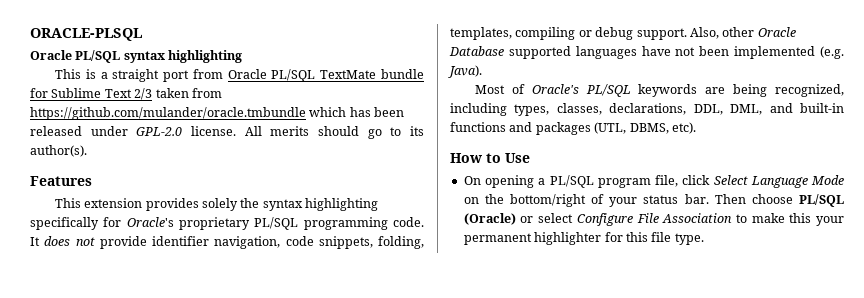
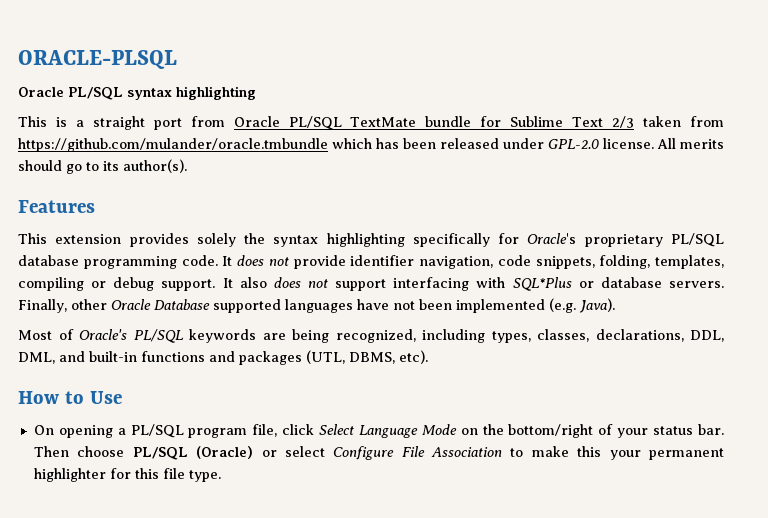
(299, 223) none -> [18,255,79,266] database
[689,27,719,39] Also, -> [222,277,724,291] [18,299,67,313] It also does not support interfacing with SQL*Plus or database servers. Finally,

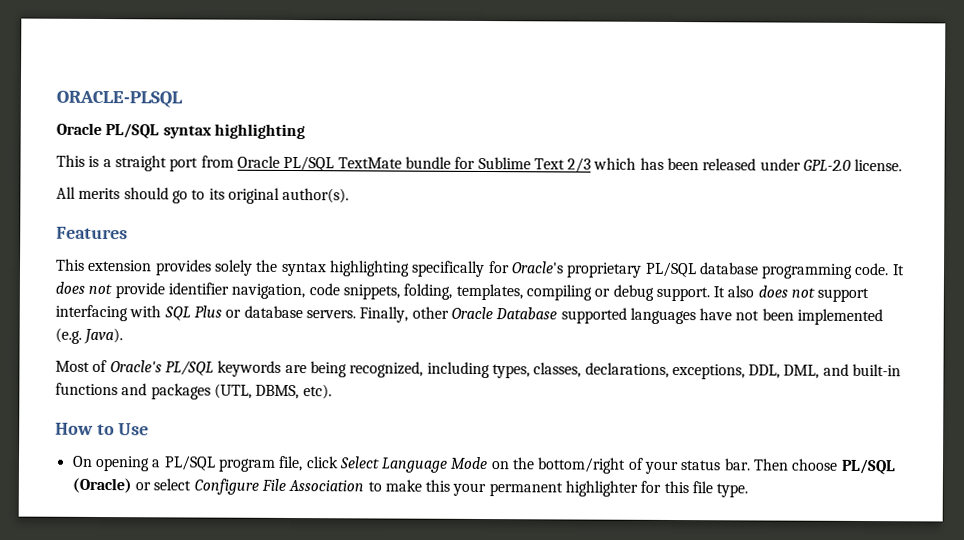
[643,116,724,127] [18,138,328,152] taken from https://github.com/mulander/oracle.tmbundle -> (592, 165) none
(654, 143) none -> (903, 165) //
(119, 166) none -> [227,187,280,204] original
[512,277,572,291] SQL*Plus -> [163,305,222,321] SQL Plus
(684, 335) none -> [671,363,745,380] exceptions,

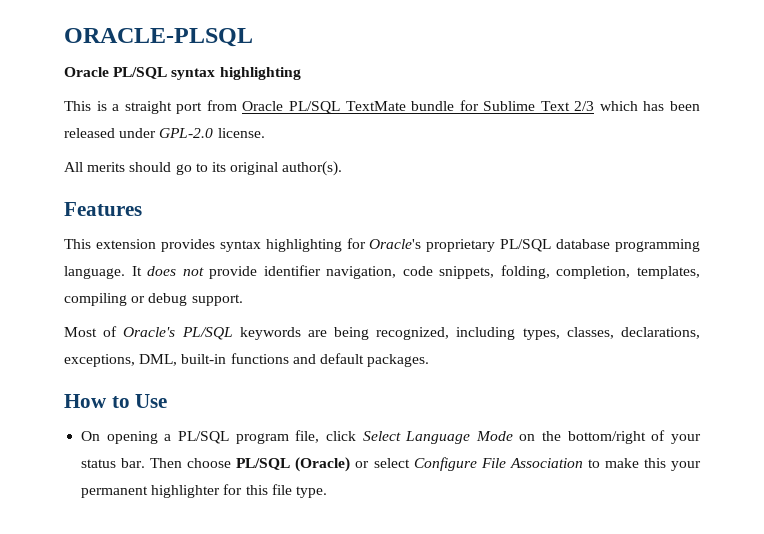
[213,259,486,278] solely the syntax highlighting specifically -> [219,239,342,252] syntax highlighting
[854,262,890,276] code. -> [64,266,125,279] language.
(453, 291) none -> [556,266,631,279] completion,
[713,285,870,303] [55,304,884,326] [55,327,124,345] It also does not support interfacing with SQL Plus or database servers. Finally, other Oracle Database supported languages have not been implemented (e.g. Java). -> (243, 300) none
[748,363,902,379] [55,382,332,400] DDL, DML, and built-in functions and packages (UTL, DBMS, etc). -> [139,353,430,367] DML, built-in functions and default packages.

